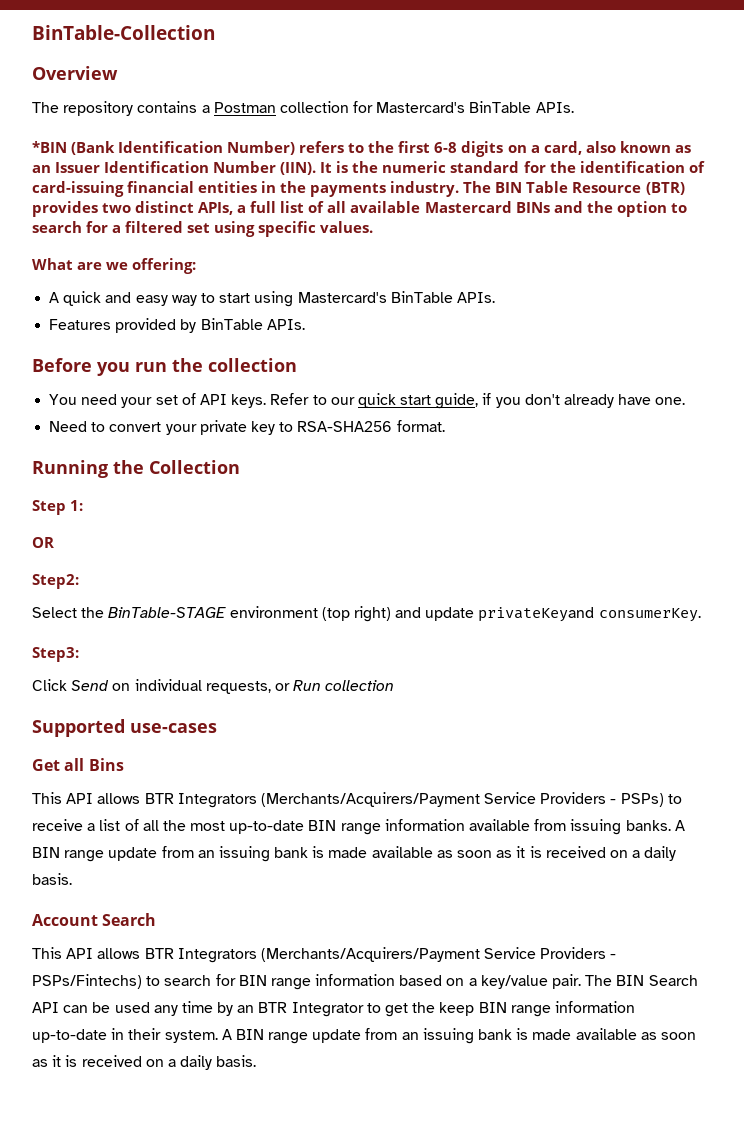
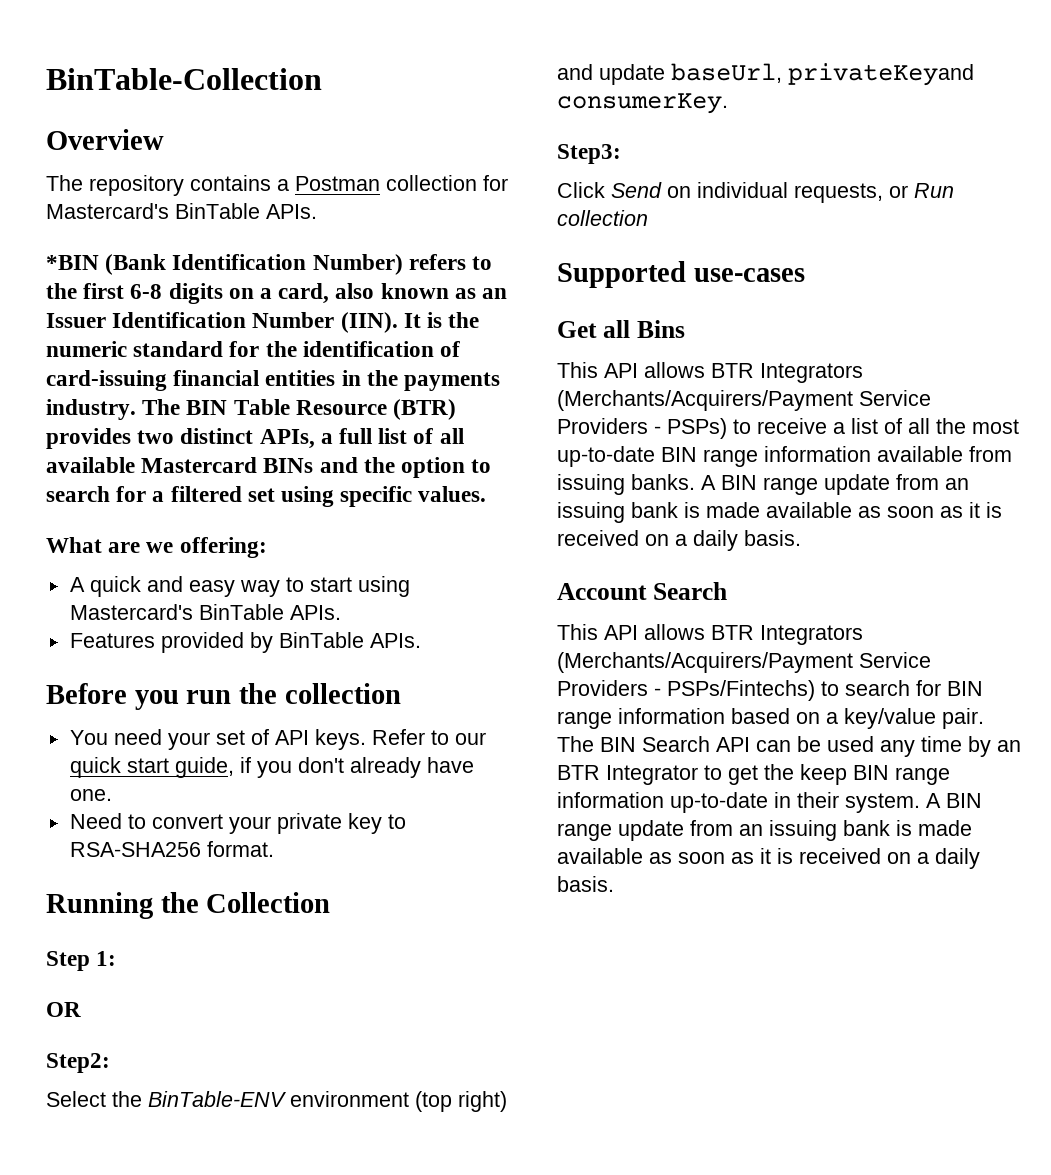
[108,607,227,618] BinTable-STAGE -> [148,1091,287,1107] BinTable-ENV
(475, 614) none -> [671,63,782,83] baseUrl,

